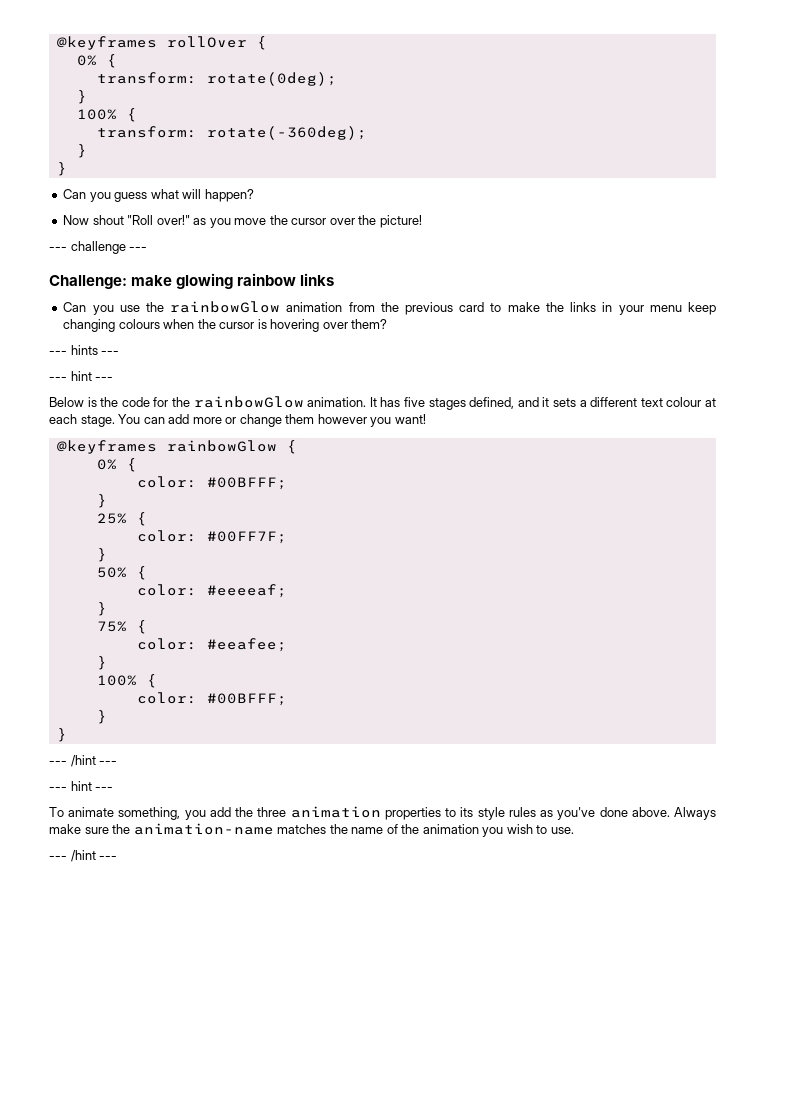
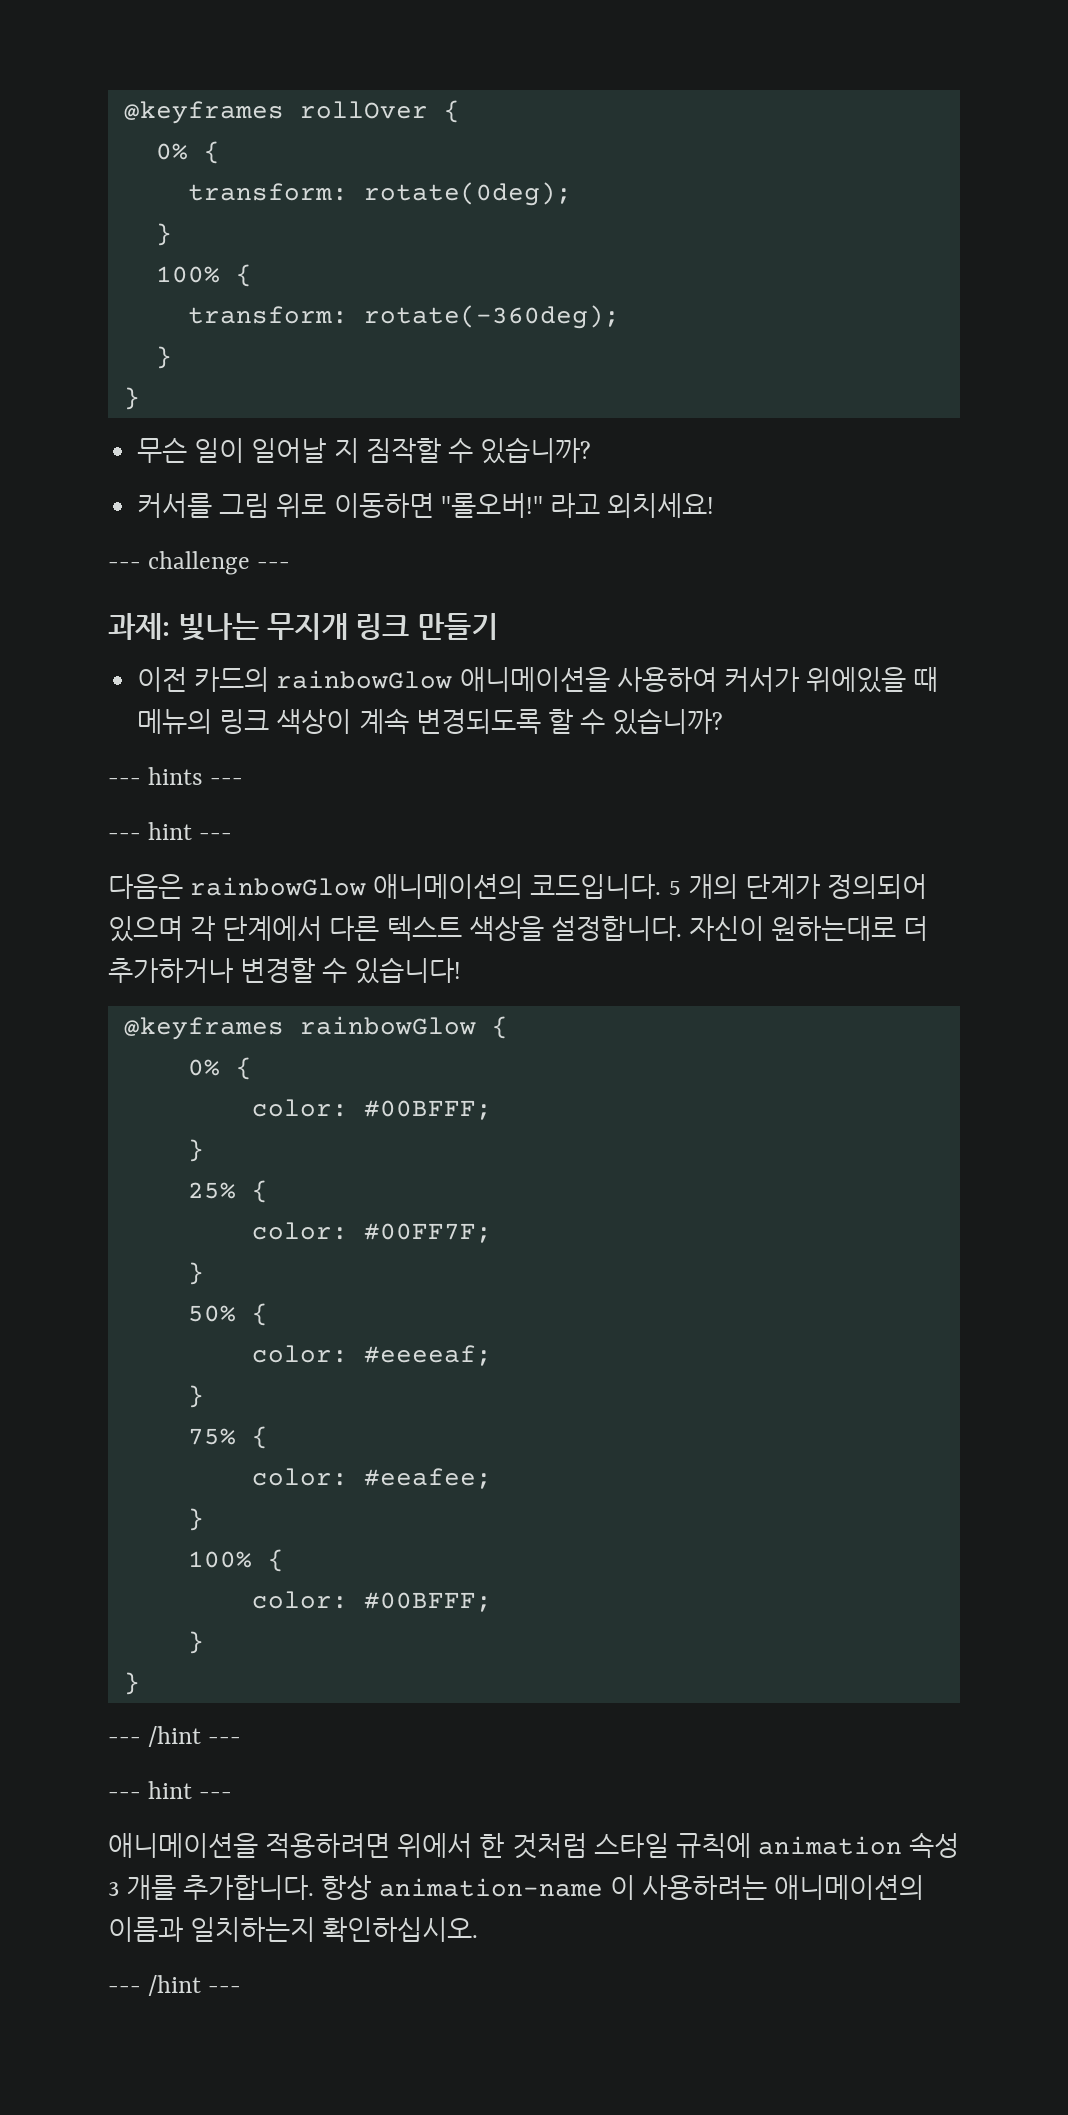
[63,189,254,202] [63,215,422,228] [49,241,148,254] [49,273,335,289] [63,301,717,315] [63,319,388,332] Can you guess what will happen? // Now shout "Roll over!" as you move the cursor over the picture! // --- challenge --- // Challenge: make glowing rainbow links // Can you use the rainbowGlow animation from the previous card to make the links in your menu keep changing colours when the cursor is hovering over them? -> [137,437,592,464] [137,493,715,518] [108,551,291,575] [108,613,499,641] [137,667,939,693] [137,708,724,735] 무슨 일이 일어날 지 짐작할 수 있습니까? // 커서를 그림 위로 이동하면 "롤오버!" 라고 외치세요! // --- challenge --- // 과제: 빛나는 무지개 링크 만들기 // 이전 카드의 rainbowGlow 애니메이션을 사용하여 커서가 위에있을 때 메뉴의 링크 색상이 계속 변경되도록 할 수 있습니까?
[49,396,717,410] [49,414,426,427] Below is the code for the rainbowGlow animation. It has five stages defined, and it sets a different text colour at each stage. You can add more or change them however you want! -> [108,874,928,899] [108,916,929,942] [108,957,462,984] 다음은 rainbowGlow 애니메이션의 코드입니다. 5 개의 단계가 정의되어 있으며 각 단계에서 다른 텍스트 색상을 설정합니다. 자신이 원하는대로 더 추가하거나 변경할 수 있습니다!
[49,806,717,820] [49,823,574,837] To animate something, you add the three animation properties to its style rules as you've done above. Always make sure the animation-name matches the name of the animation you wish to use. -> [108,1832,960,1859] [108,1875,925,1900] [108,1917,479,1942] 애니메이션을 적용하려면 위에서 한 것처럼 스타일 규칙에 animation 속성 3 개를 추가합니다. 항상 animation-name 이 사용하려는 애니메이션의 이름과 일치하는지 확인하십시오.

